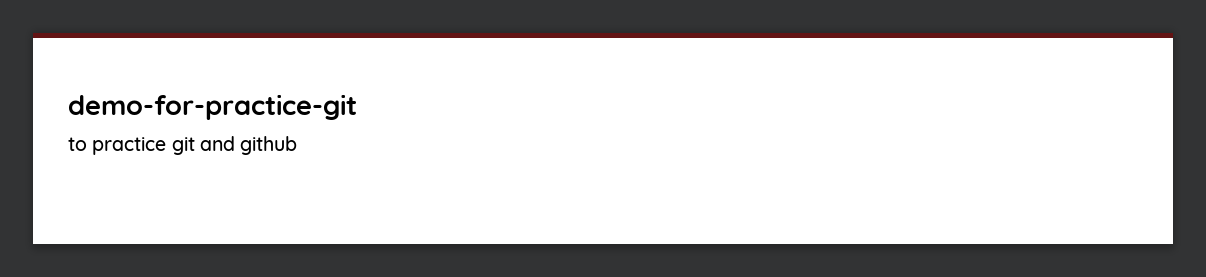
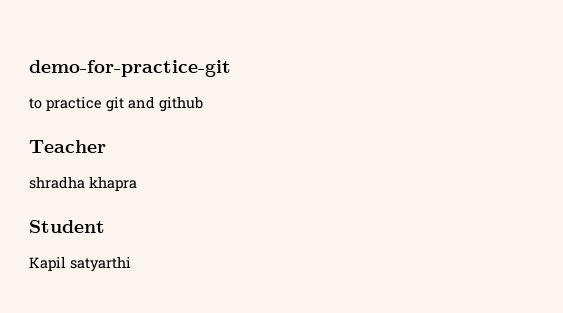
(298, 145) none -> [29,140,106,153] [29,176,137,191] [29,220,105,233] [29,256,131,272] // Teacher // shradha khapra // Student // Kapil satyarthi

